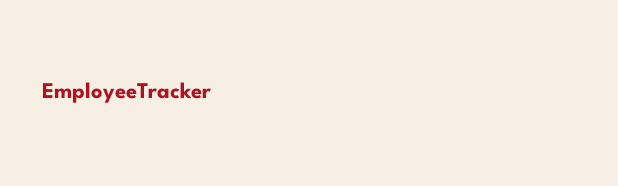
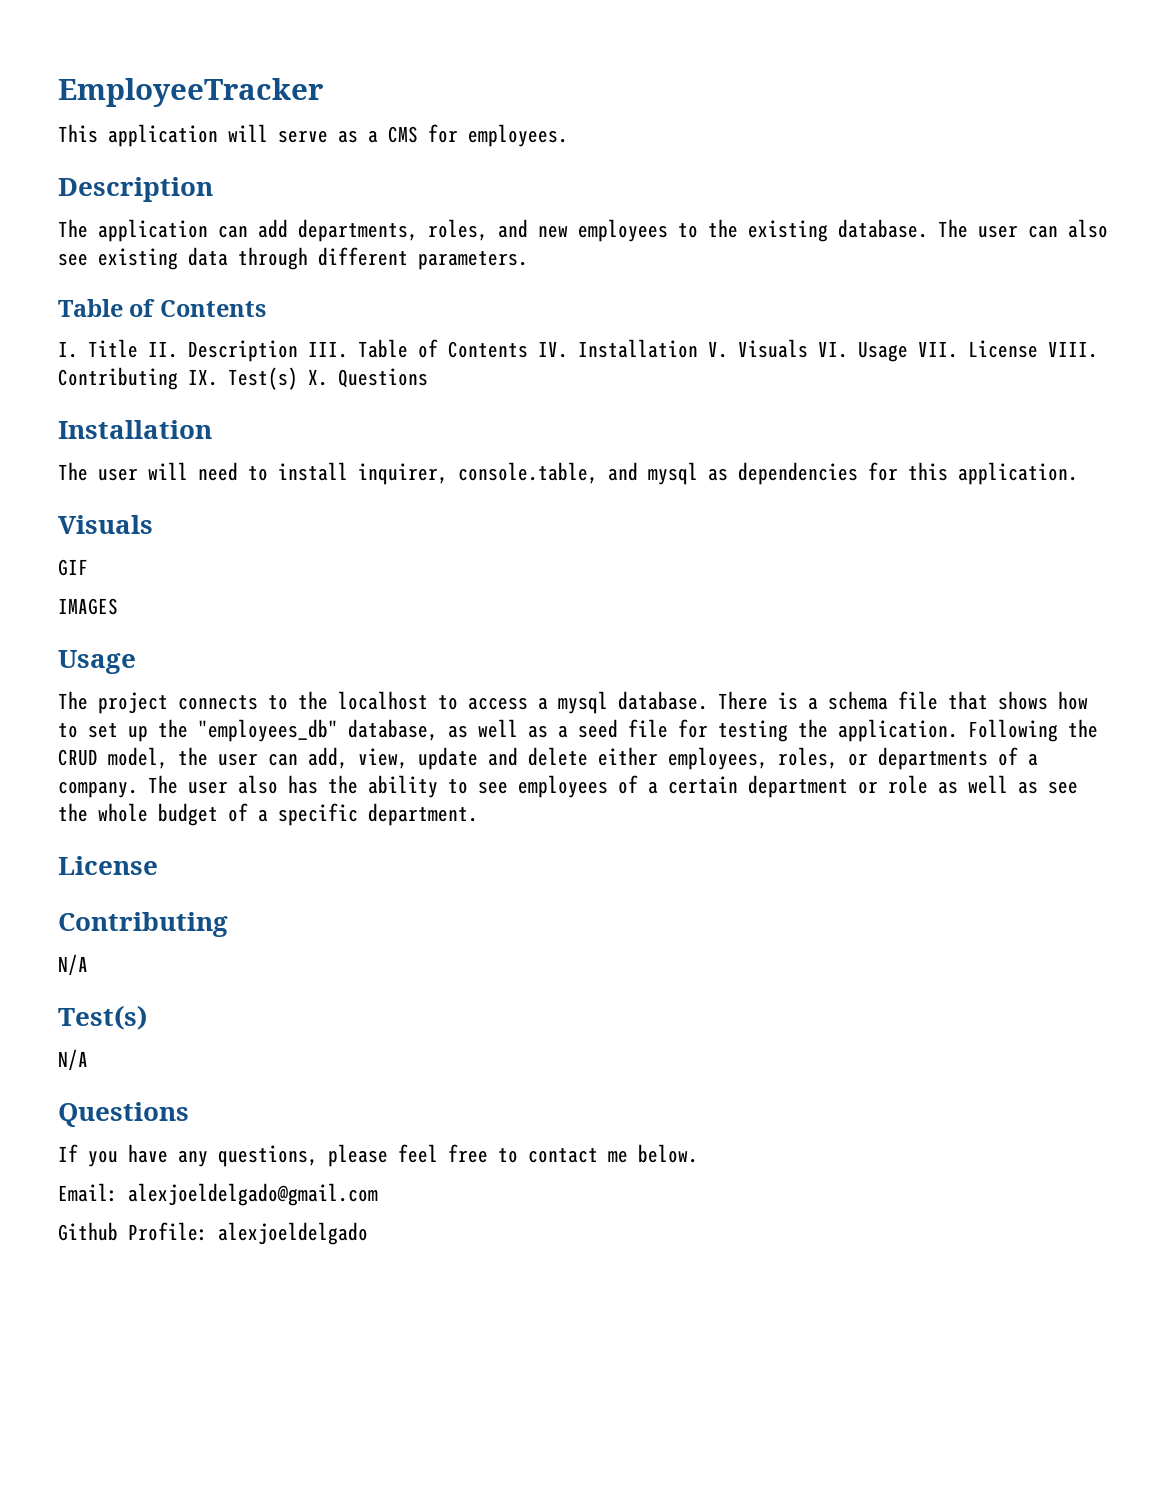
(211, 92) none -> [58,124,568,147] [58,177,213,202] [58,219,1108,242] [58,247,528,270] [58,299,266,317] [58,339,1098,362] [58,367,428,390] [58,420,212,439] [58,462,1078,485] [58,515,153,534] [58,559,88,576] [58,598,118,615] [58,650,136,674] [58,691,1088,714] [58,719,1098,742] [58,747,1038,770] [58,775,1078,798] [58,803,478,826] [58,856,158,875] [58,912,228,937] [58,954,88,976] [58,1005,147,1030] [58,1049,88,1071] [58,1102,189,1127] [58,1144,698,1167] [58,1183,378,1206] [58,1222,368,1245] // This application will serve as a CMS for employees. // Description // The application can add departments, roles, and new employees to the existing database. The user can also see existing data through different parameters. // Table of Contents // I. Title II. Description III. Table of Contents IV. Installation V. Visuals VI. Usage VII. License VIII. Contributing IX. Test(s) X. Questions // Installation // The user will need to install inquirer, console.table, and mysql as dependencies for this application. // Visuals // GIF // IMAGES // Usage // The project connects to the localhost to access a mysql database. There is a schema file that shows how to set up the "employees_db" database, as well as a seed file for testing the application. Following the CRUD model, the user can add, view, update and delete either employees, roles, or departments of a company. The user also has the ability to see employees of a certain department or role as well as see the whole budget of a specific department. // License // Contributing // N/A // Test(s) // N/A // Questions // If you have any questions, please feel free to contact me below. // Email: alexjoeldelgado@gmail.com // Github Profile: alexjoeldelgado

